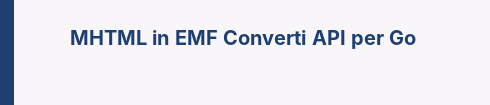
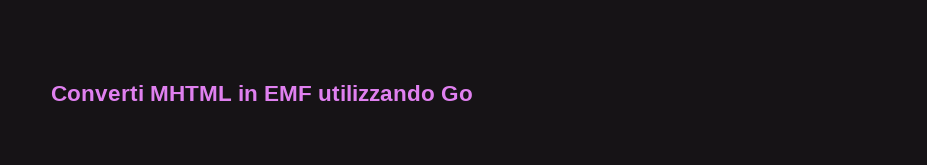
(70, 37) none -> [51,85,144,101] Converti
[223,30,384,49] Converti API per -> [318,85,436,101] utilizzando

